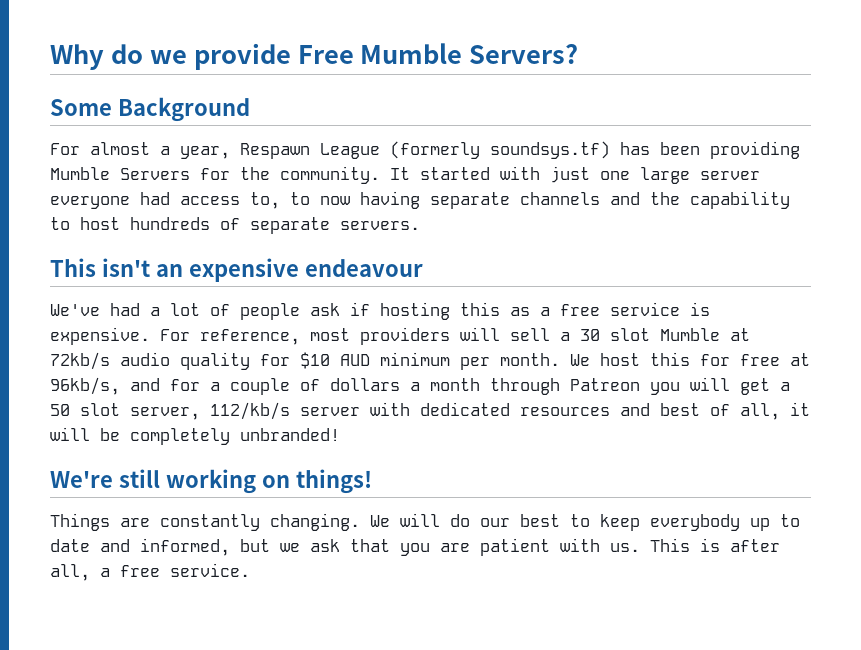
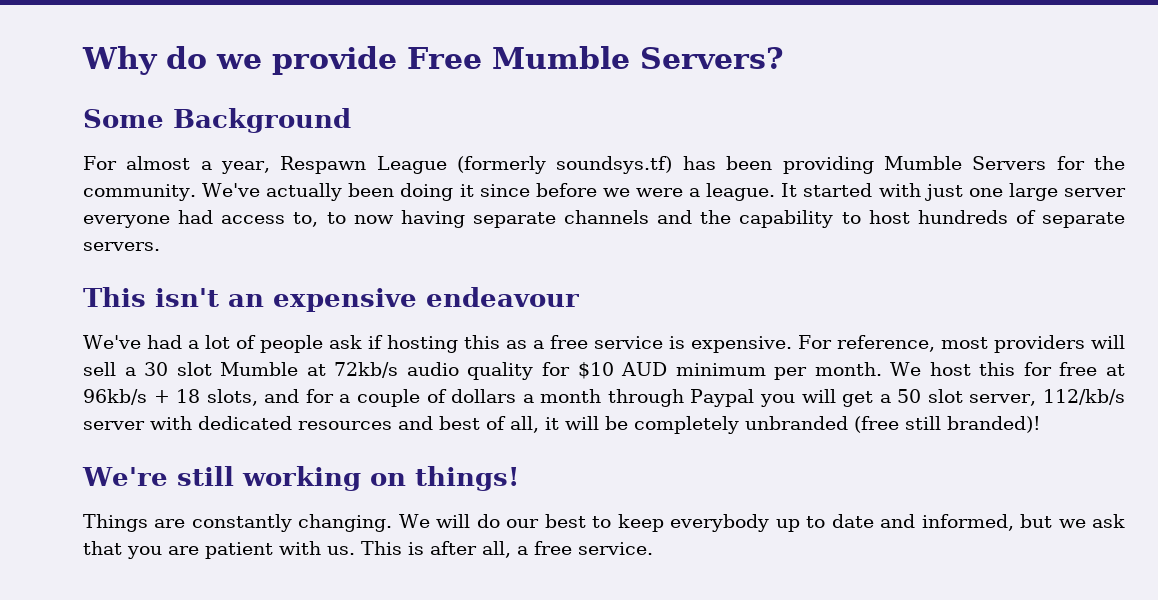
(380, 175) none -> [202,183,776,201] We've actually been doing it since before we were a league.
[50,377,120,395] 96kb/s, -> [83,389,258,406] 96kb/s + 18 slots,
[570,378,640,391] Patreon -> [690,389,755,407] Paypal
[240,428,340,441] unbranded! -> [745,416,1041,433] unbranded (free still branded)!

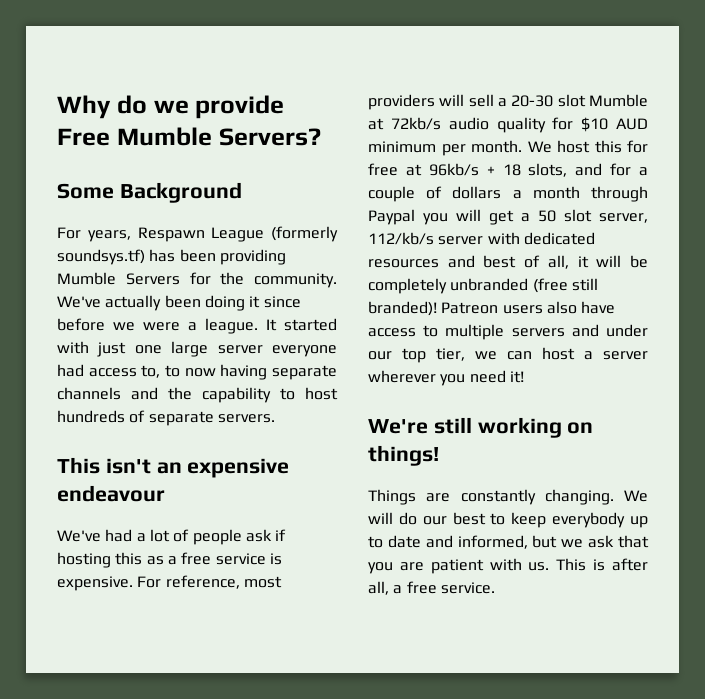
[126,156,271,174] almost a year, -> [87,230,131,242] years,
[144,362,169,376] 30 -> [511,95,554,107] 20-30
(1041, 424) none -> [441,301,616,314] [368,324,648,340] [368,347,648,363] [368,370,524,386] Patreon users also have access to multiple servers and under our top tier, we can host a server wherever you need it!

